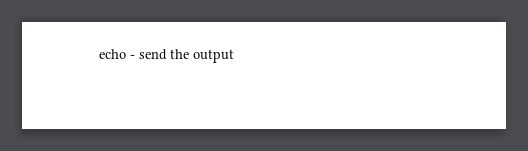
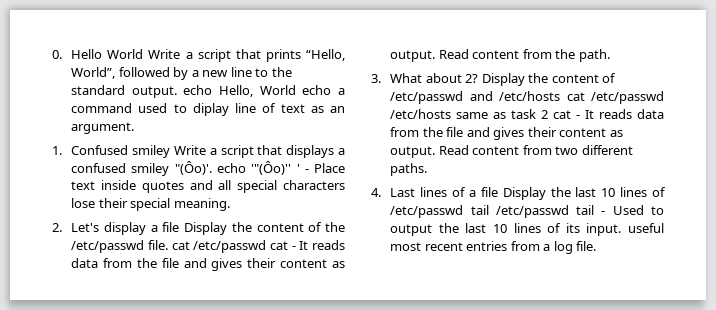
[99,49,234,63] echo - send the output -> [52,49,345,62] [71,67,292,80] [71,85,345,98] [71,103,345,116] [71,122,135,134] [52,145,345,158] [71,161,345,176] [71,180,345,193] [71,198,230,211] [52,222,345,235] [71,240,345,253] [71,258,345,271] [390,49,610,62] [371,73,617,86] [390,91,664,104] [390,109,664,119] [390,127,623,140] [390,145,633,158] [390,163,428,176] [371,187,666,200] [390,205,664,218] [390,223,664,236] [390,241,597,254] 0. Hello World Write a script that prints “Hello, World”, followed by a new line to the standard output. echo Hello, World echo a command used to diplay line of text as an argument. // 1. Confused smiley Write a script that displays a confused smiley "(Ôo)'. echo '"(Ôo)'' ' - Place text inside quotes and all special characters lose their special meaning. // 2. Let's display a file Display the content of the /etc/passwd file. cat /etc/passwd cat - It reads data from the file and gives their content as output. Read content from the path. // 3. What about 2? Display the content of /etc/passwd and /etc/hosts cat /etc/passwd /etc/hosts same as task 2 cat - It reads data from the file and gives their content as output. Read content from two different paths. // 4. Last lines of a file Display the last 10 lines of /etc/passwd tail /etc/passwd tail - Used to output the last 10 lines of its input. useful most recent entries from a log file.

